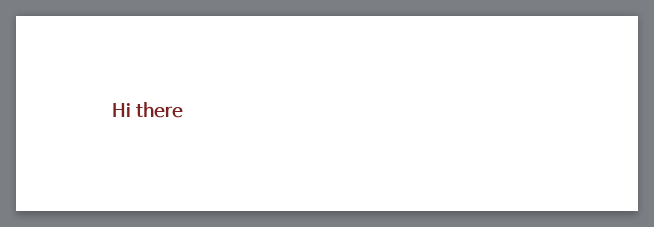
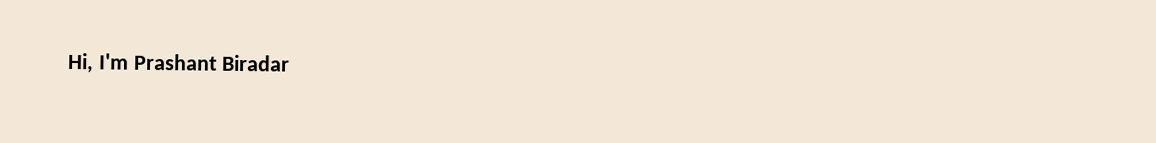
[112,102,184,118] Hi there -> [67,52,291,74] Hi, I'm Prashant Biradar

